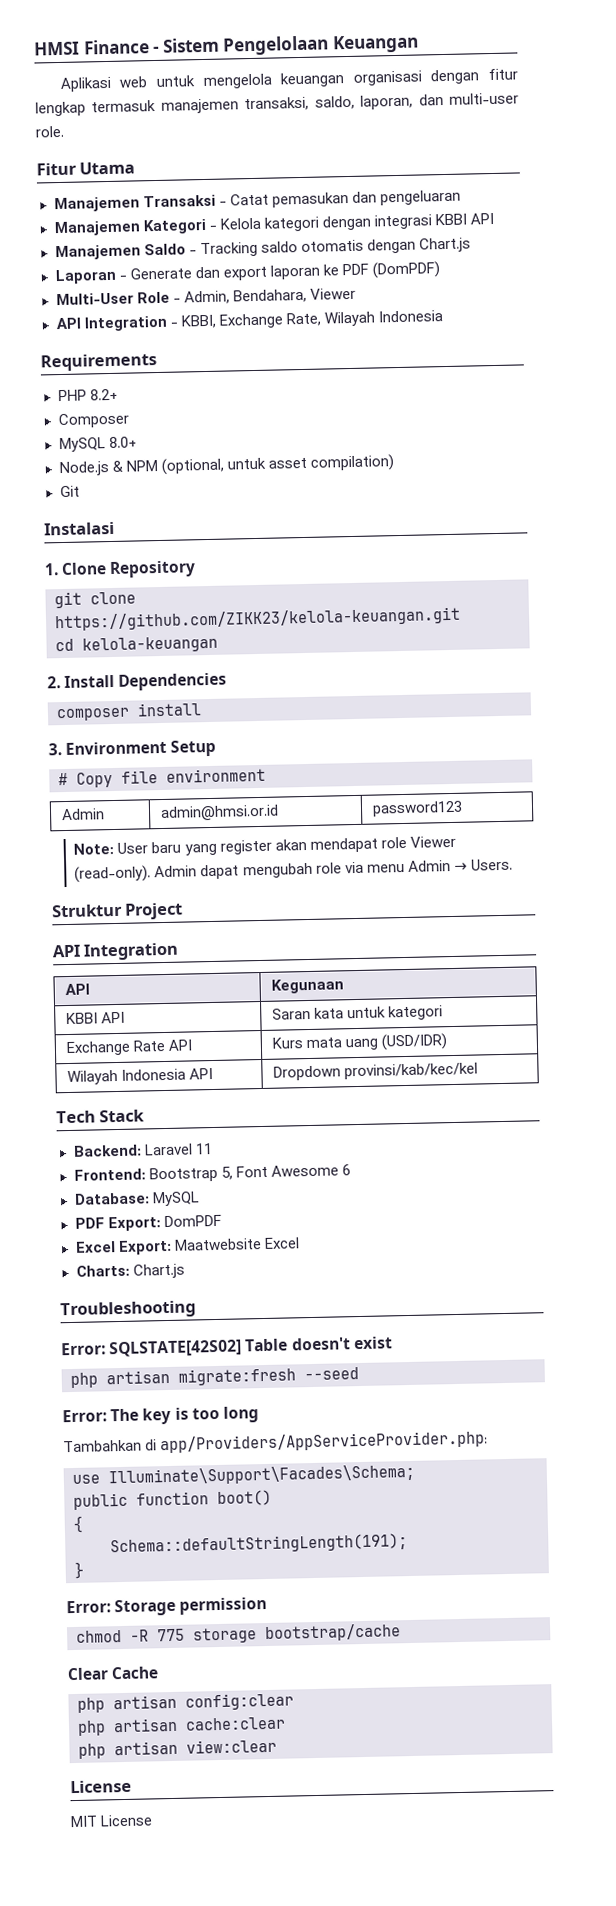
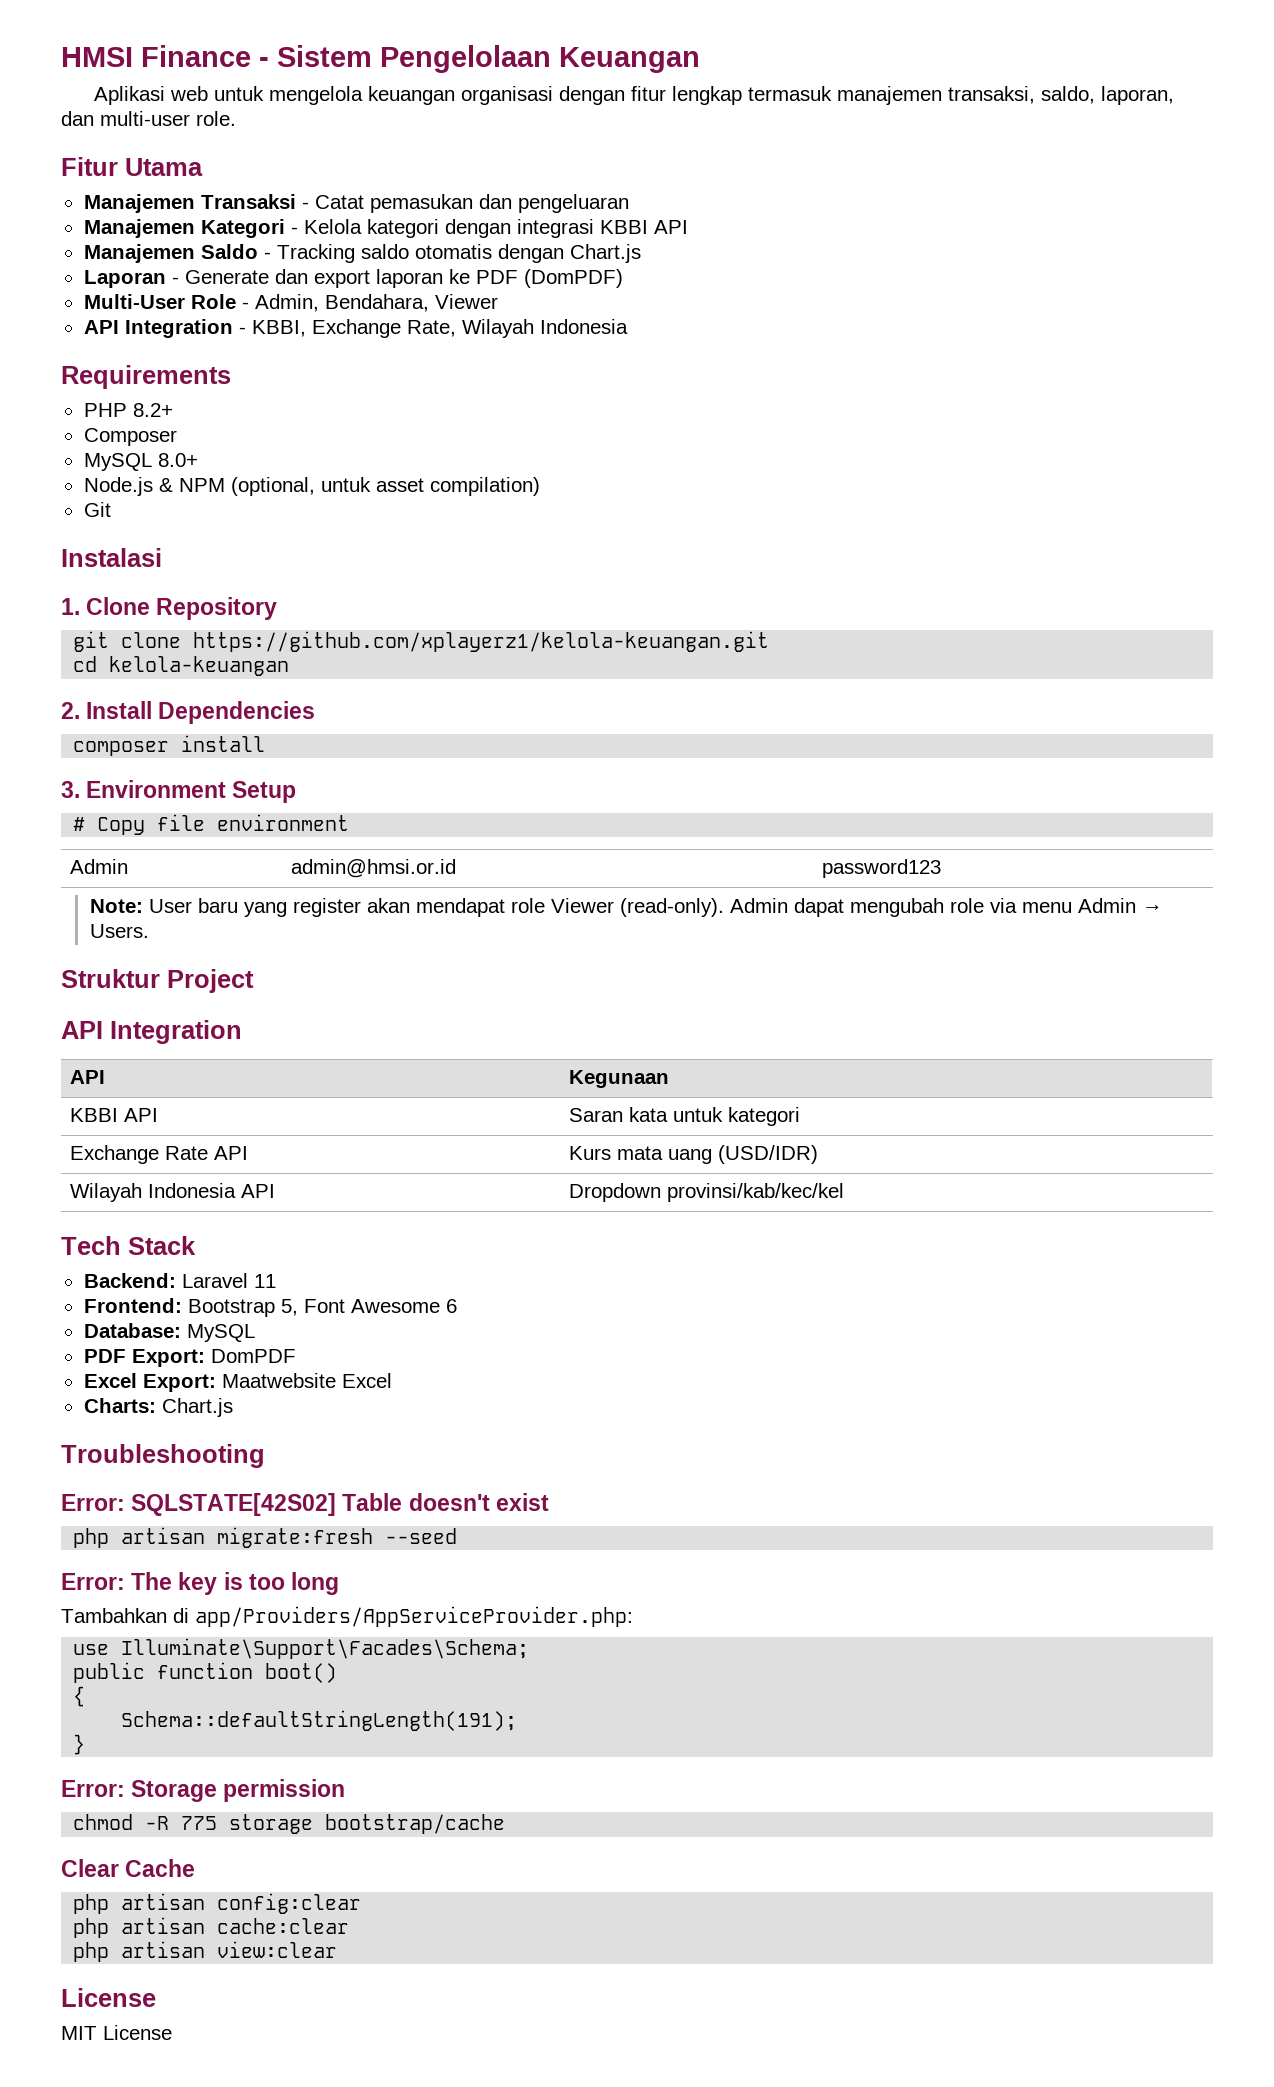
[54,606,461,632] https://github.com/ZIKK23/kelola-keuangan.git -> [193,631,770,652] https://github.com/xplayerz1/kelola-keuangan.git

